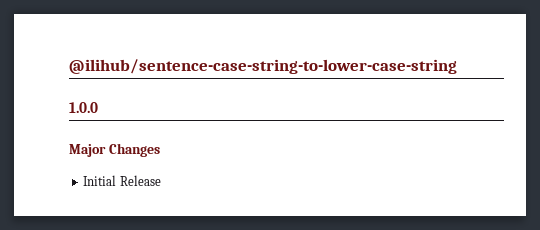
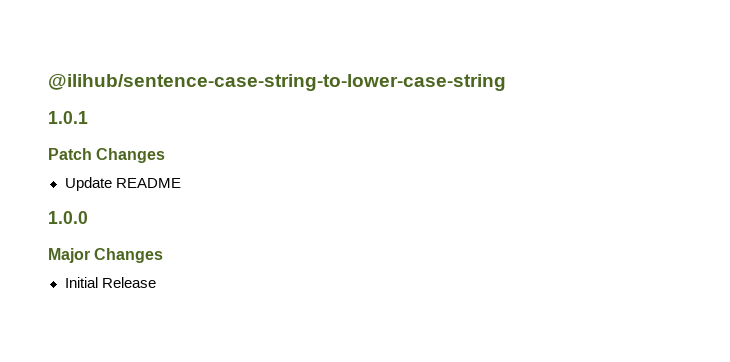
(457, 66) none -> [48,111,88,124] [48,148,166,163] [64,177,181,191] // 1.0.1 // Patch Changes // Update README

